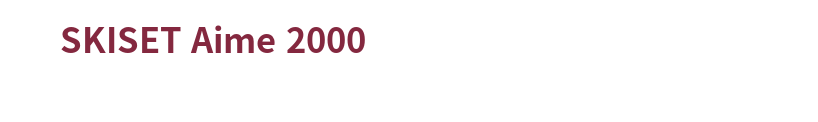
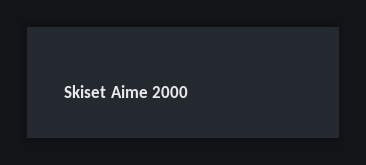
[60,27,182,53] SKISET -> [64,85,106,98] Skiset

